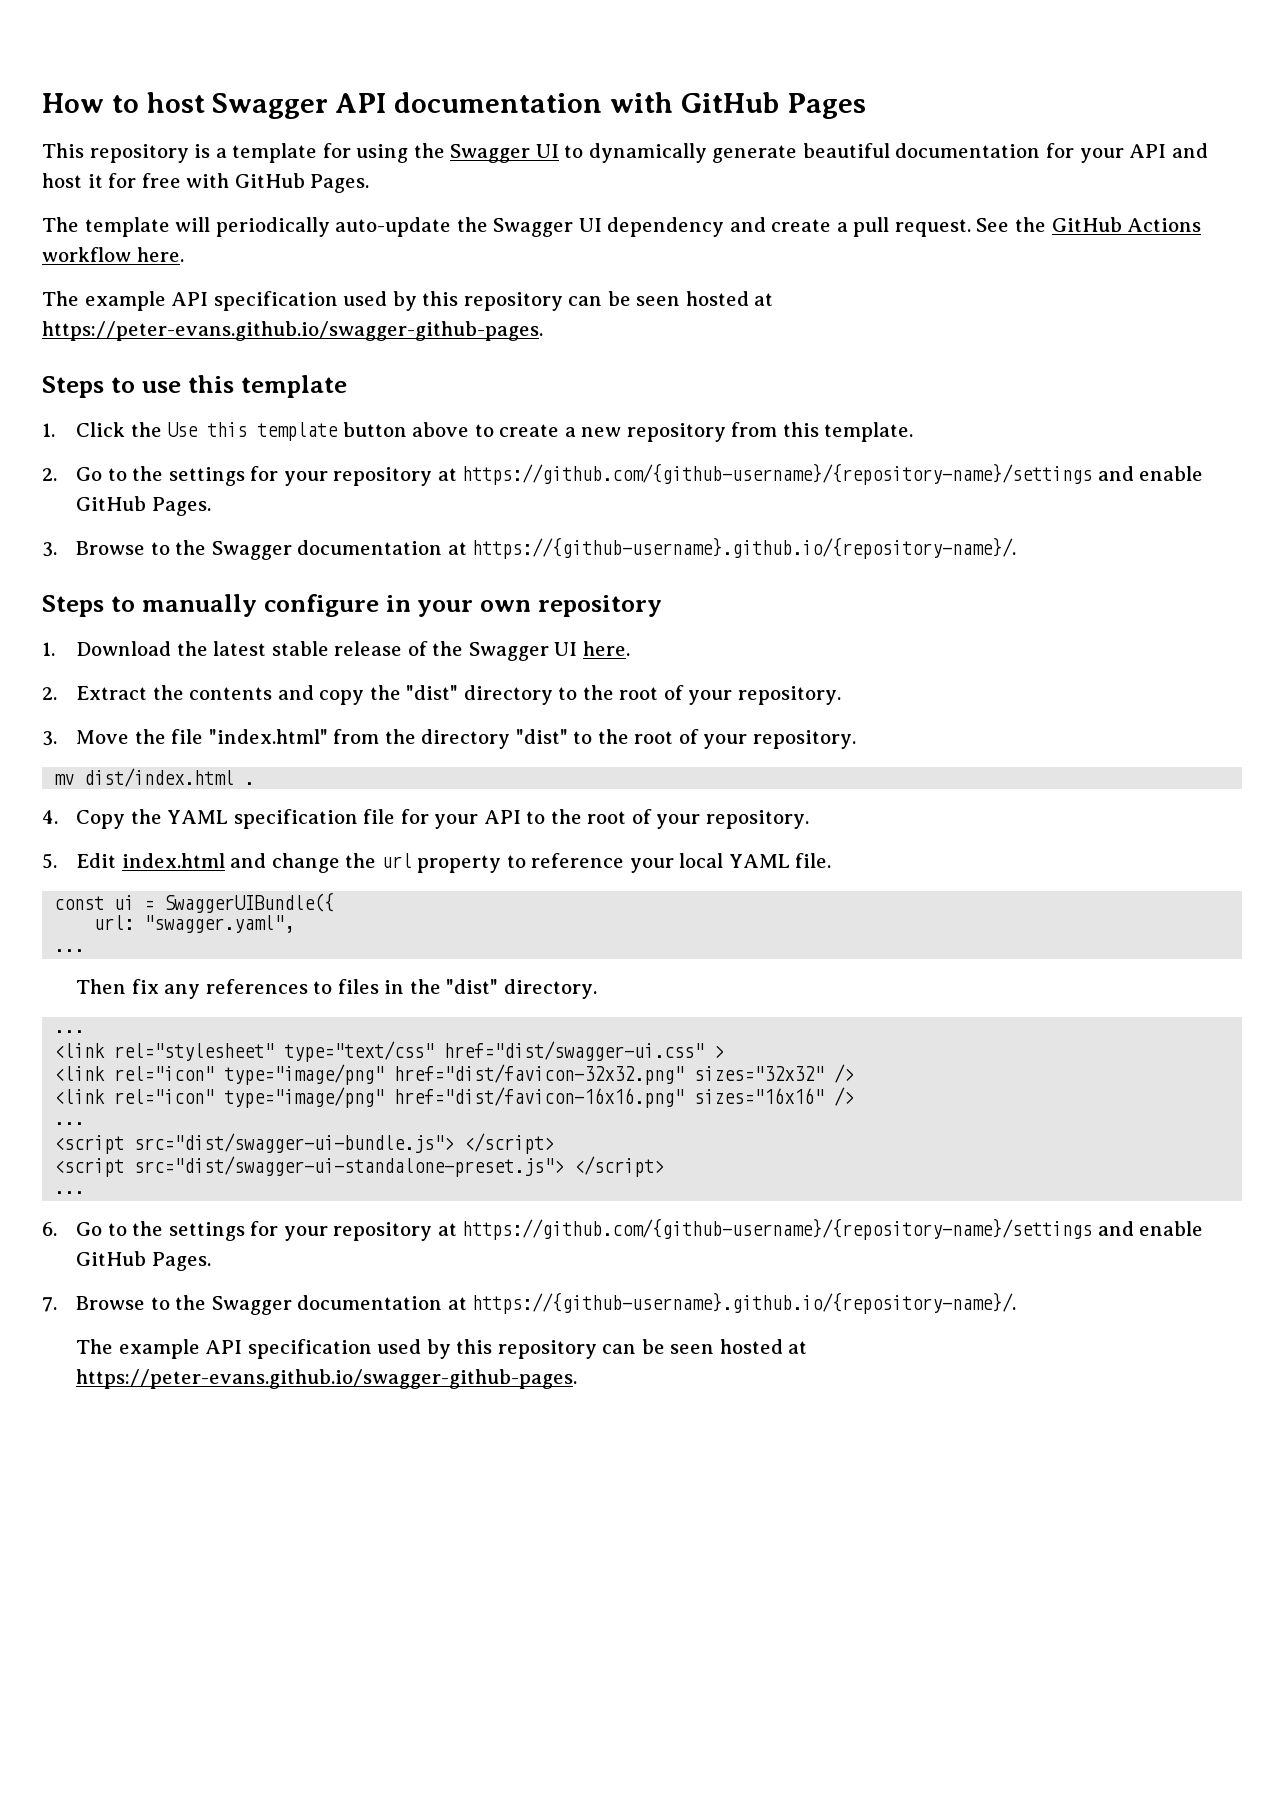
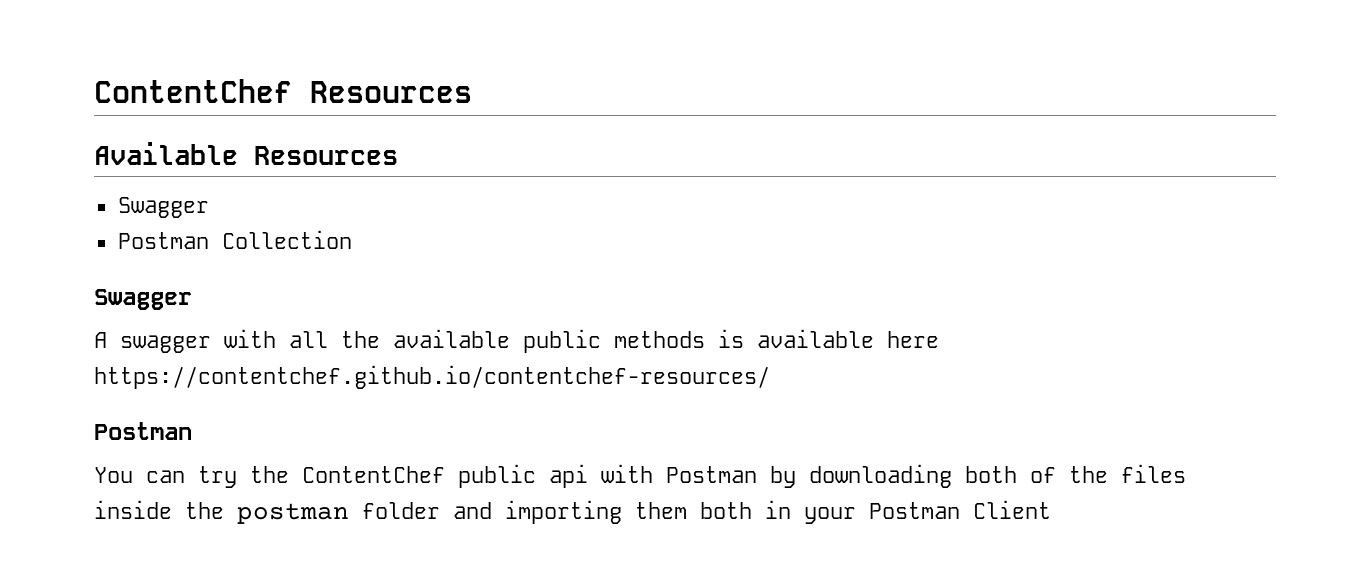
[42,92,866,119] [42,143,1208,163] [42,173,370,193] [42,217,1202,237] [42,247,184,262] [42,291,774,311] [42,321,543,341] [42,375,347,398] [42,422,914,442] [42,463,1204,486] [76,496,211,516] [42,537,1017,560] [42,594,663,617] [42,641,630,661] [42,685,841,705] [42,729,856,749] [54,768,255,787] [42,809,809,829] [42,853,832,873] [54,892,335,913] [94,915,295,933] [54,949,85,952] [76,979,597,999] [54,1030,85,1033] [54,1041,725,1062] [54,1064,855,1085] [54,1087,855,1108] [54,1122,85,1125] [54,1133,555,1154] [54,1156,665,1177] [54,1191,85,1194] [42,1218,1204,1241] [76,1251,211,1271] [42,1292,1017,1315] [76,1339,808,1359] [76,1369,578,1389] How to host Swagger API documentation with GitHub Pages // This repository is a template for using the Swagger UI to dynamically generate beautiful documentation for your API and host it for free with GitHub Pages. // The template will periodically auto-update the Swagger UI dependency and create a pull request. See the GitHub Actions workflow here. // The example API specification used by this repository can be seen hosted at https://peter-evans.github.io/swagger-github-pages. // Steps to use this template // 1. Click the Use this template button above to create a new repository from this template. // 2. Go to the settings for your repository at https://github.com/{github-username}/{repository-name}/settings and enable GitHub Pages. // 3. Browse to the Swagger documentation at https://{github-username}.github.io/{repository-name}/. // Steps to manually configure in your own repository // 1. Download the latest stable release of the Swagger UI here. // 2. Extract the contents and copy the "dist" directory to the root of your repository. // 3. Move the file "index.html" from the directory "dist" to the root of your repository. // mv dist/index.html . // 4. Copy the YAML specification file for your API to the root of your repository. // 5. Edit index.html and change the url property to reference your local YAML file. // const ui = SwaggerUIBundle({ // url: "swagger.yaml", // ... // Then fix any references to files in the "dist" directory. // ... // <link rel="stylesheet" type="text/css" href="dist/swagger-ui.css" > // <link rel="icon" type="image/png" href="dist/favicon-32x32.png" sizes="32x32" /> // <link rel="icon" type="image/png" href="dist/favicon-16x16.png" sizes="16x16" /> // ... // <script src="dist/swagger-ui-bundle.js"> </script> // <script src="dist/swagger-ui-standalone-preset.js"> </script> // ... // 6. Go to the settings for your repository at https://github.com/{github-username}/{repository-name}/settings and enable GitHub Pages. // 7. Browse to the Swagger documentation at https://{github-username}.github.io/{repository-name}/. // The example API specification used by this repository can be seen hosted at https://peter-evans.github.io/swagger-github-pages. -> [94,79,472,103] [94,142,398,165] [117,197,209,218] [117,230,352,249] [94,289,192,310] [94,329,939,353] [94,365,770,389] [94,422,192,440] [94,464,1186,488] [94,500,1051,524] ContentChef Resources // Available Resources // Swagger // Postman Collection // Swagger // A swagger with all the available public methods is available here https://contentchef.github.io/contentchef-resources/ // Postman // You can try the ContentChef public api with Postman by downloading both of the files inside the postman folder and importing them both in your Postman Client

